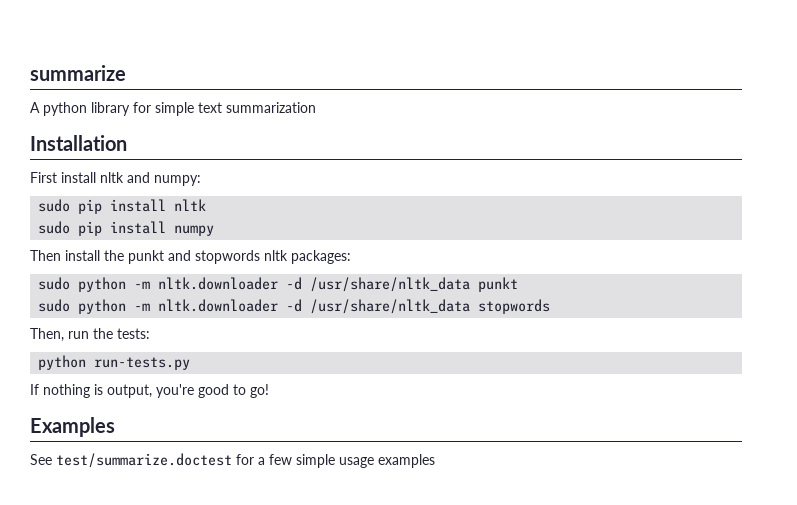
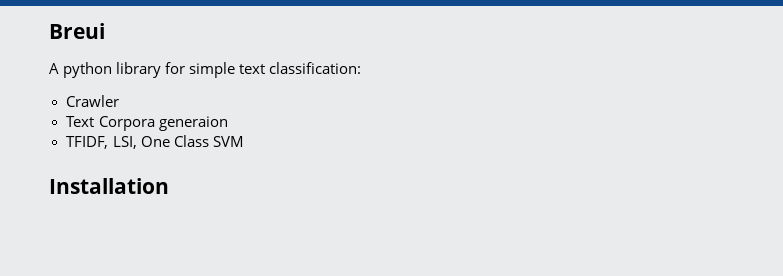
[30,65,126,81] summarize -> [49,23,105,39] Breui
[226,102,316,113] [30,135,127,151] [30,172,201,186] [38,199,207,214] [38,221,215,236] [30,250,351,264] [38,277,519,292] [38,299,551,314] [30,328,150,342] [38,355,191,370] [30,384,269,398] [30,417,115,437] [30,453,435,468] summarization // Installation // First install nltk and numpy: // sudo pip install nltk // sudo pip install numpy // Then install the punkt and stopwords nltk packages: // sudo python -m nltk.downloader -d /usr/share/nltk_data punkt // sudo python -m nltk.downloader -d /usr/share/nltk_data stopwords // Then, run the tests: // python run-tests.py // If nothing is output, you're good to go! // Examples // See test/summarize.doctest for a few simple usage examples -> [269,62,362,74] [65,95,119,107] [65,116,228,131] [65,135,244,149] [49,178,169,194] classification: // Crawler // Text Corpora generaion // TFIDF, LSI, One Class SVM // Installation

